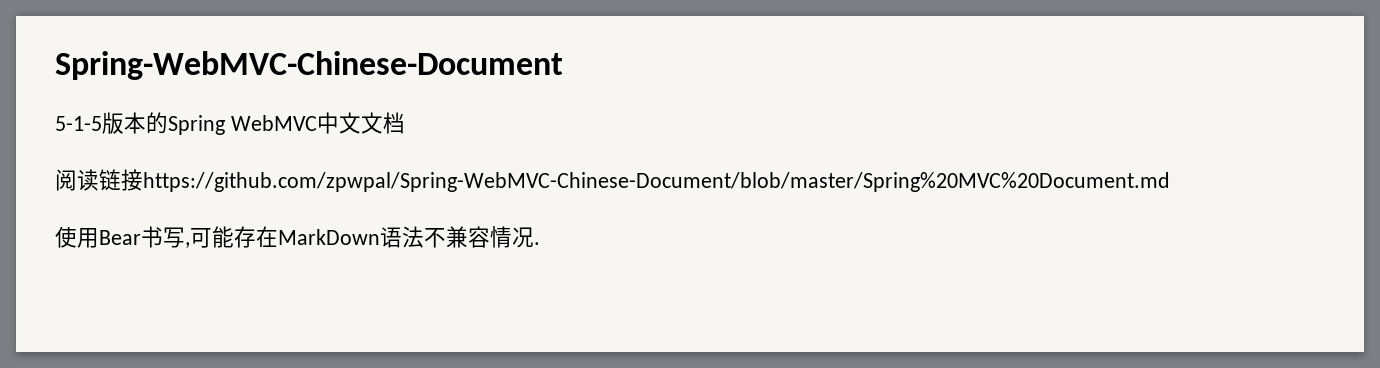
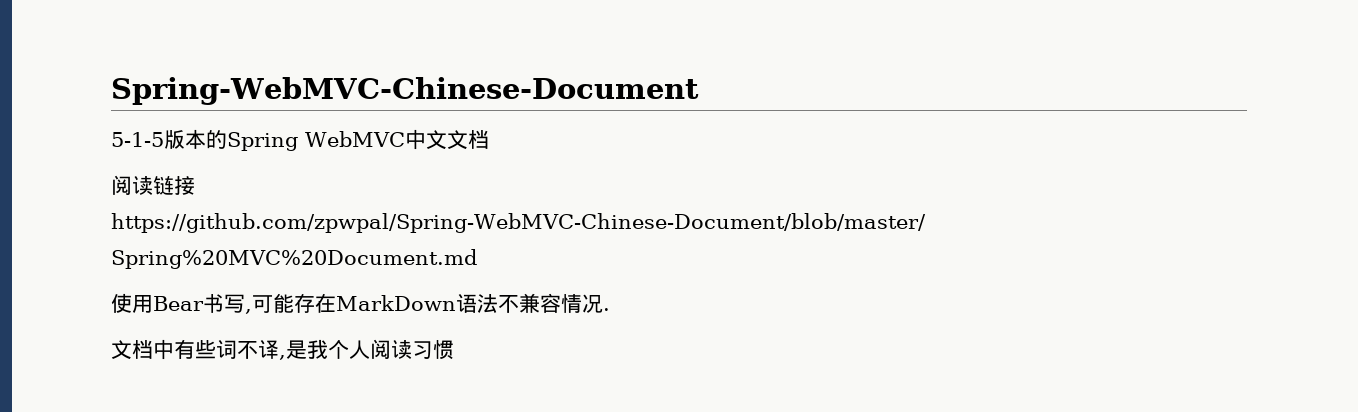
(540, 243) none -> [111,339,454,360] // 文档中有些词不译,是我个人阅读习惯

